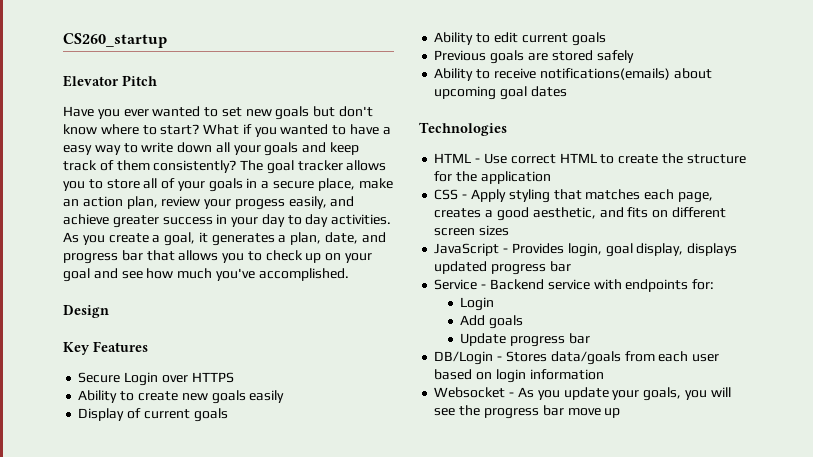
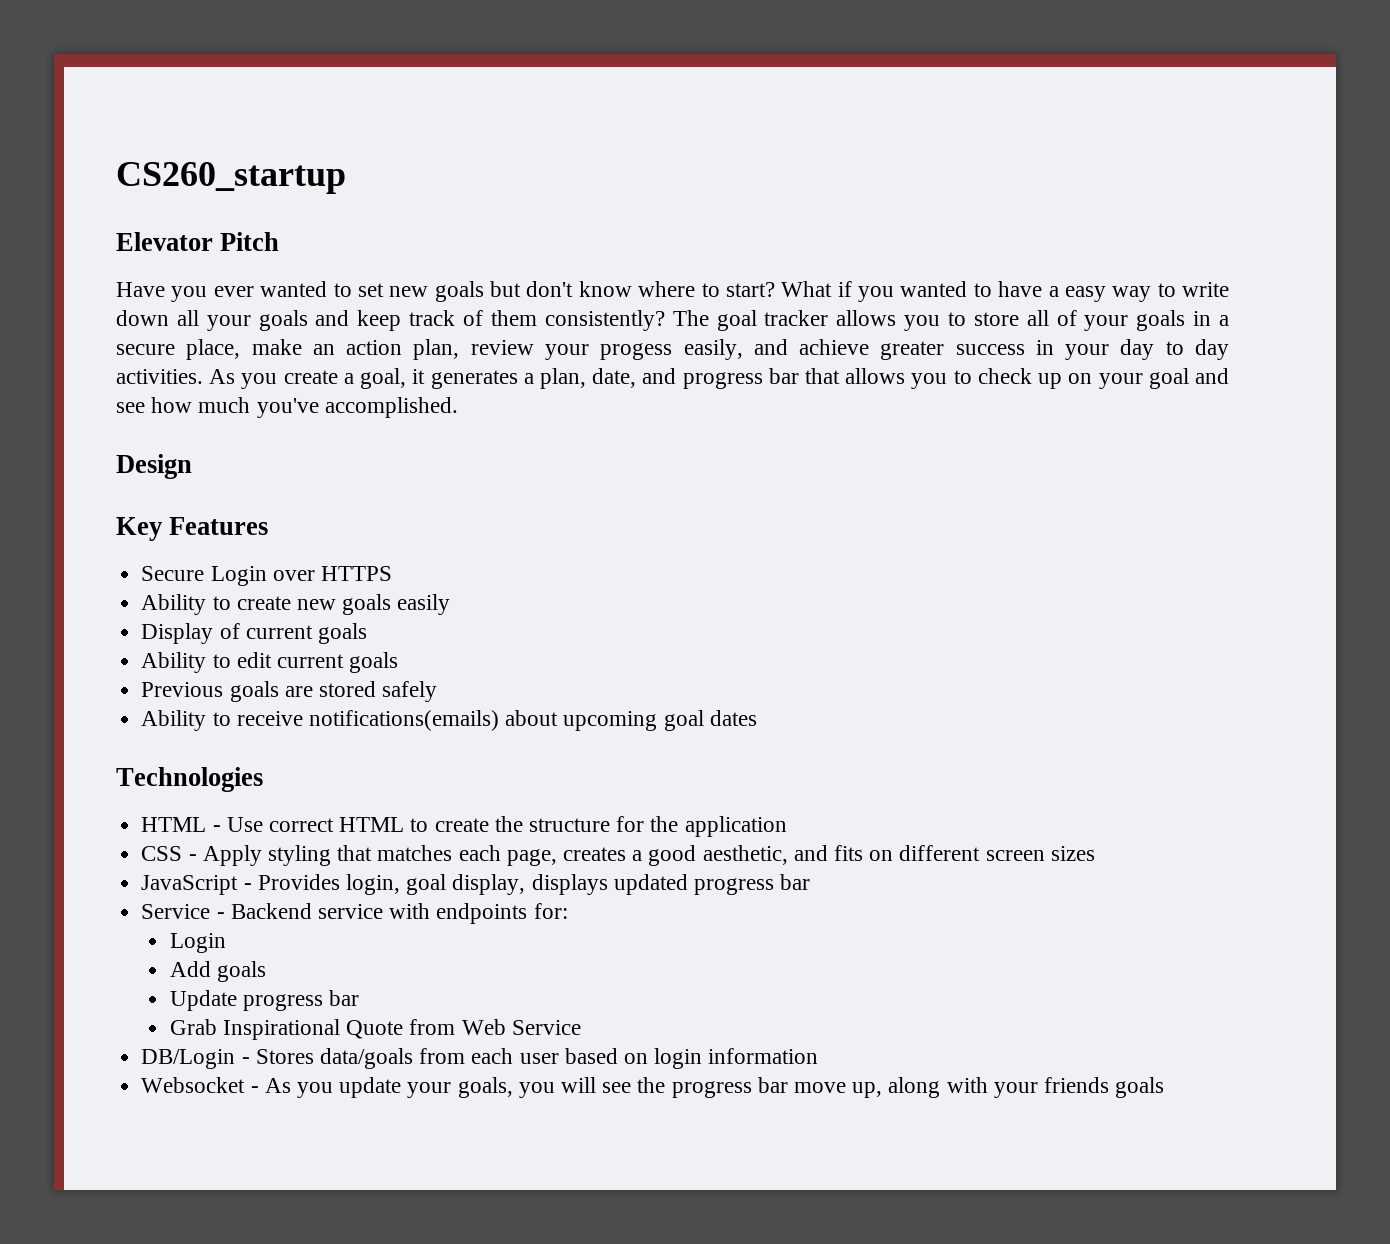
(590, 338) none -> [169,1019,581,1040] // Grab Inspirational Quote from Web Service
[604,408,621,418] up -> [852,1077,1165,1098] up, along with your friends goals

